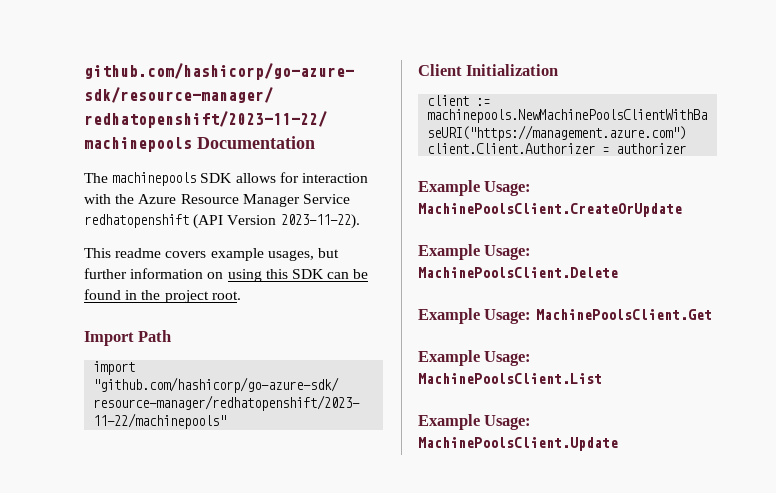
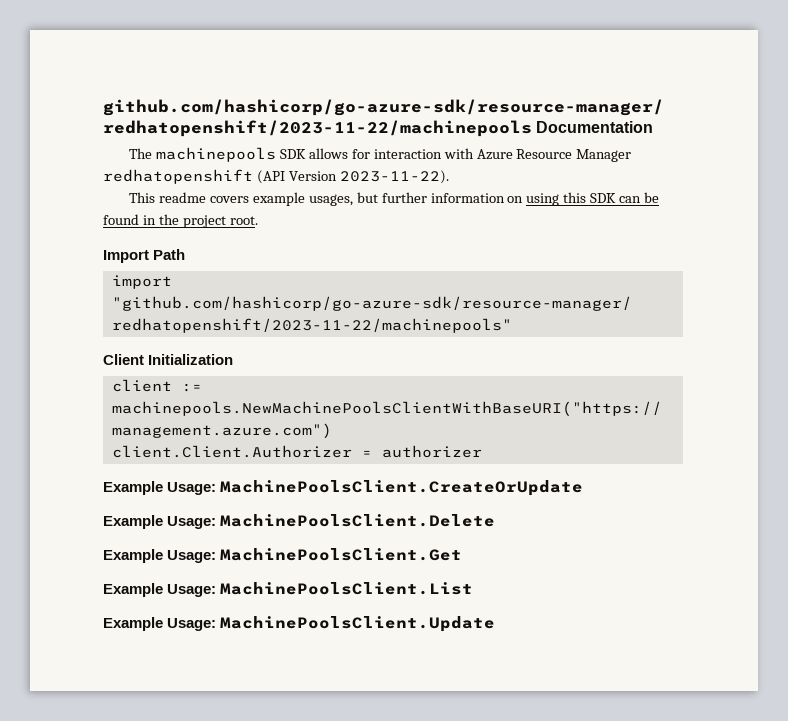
[115,194,135,204] the -> (474, 153) none
[302,194,350,204] Service -> (632, 155) none

